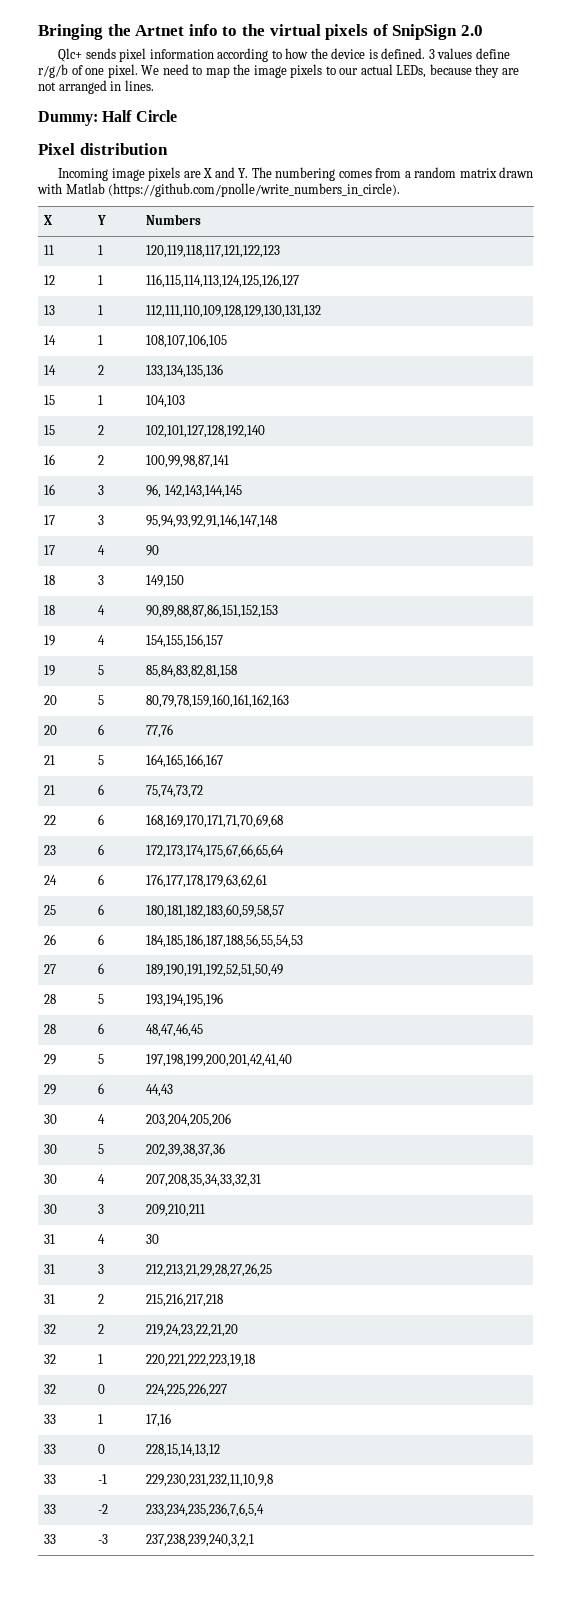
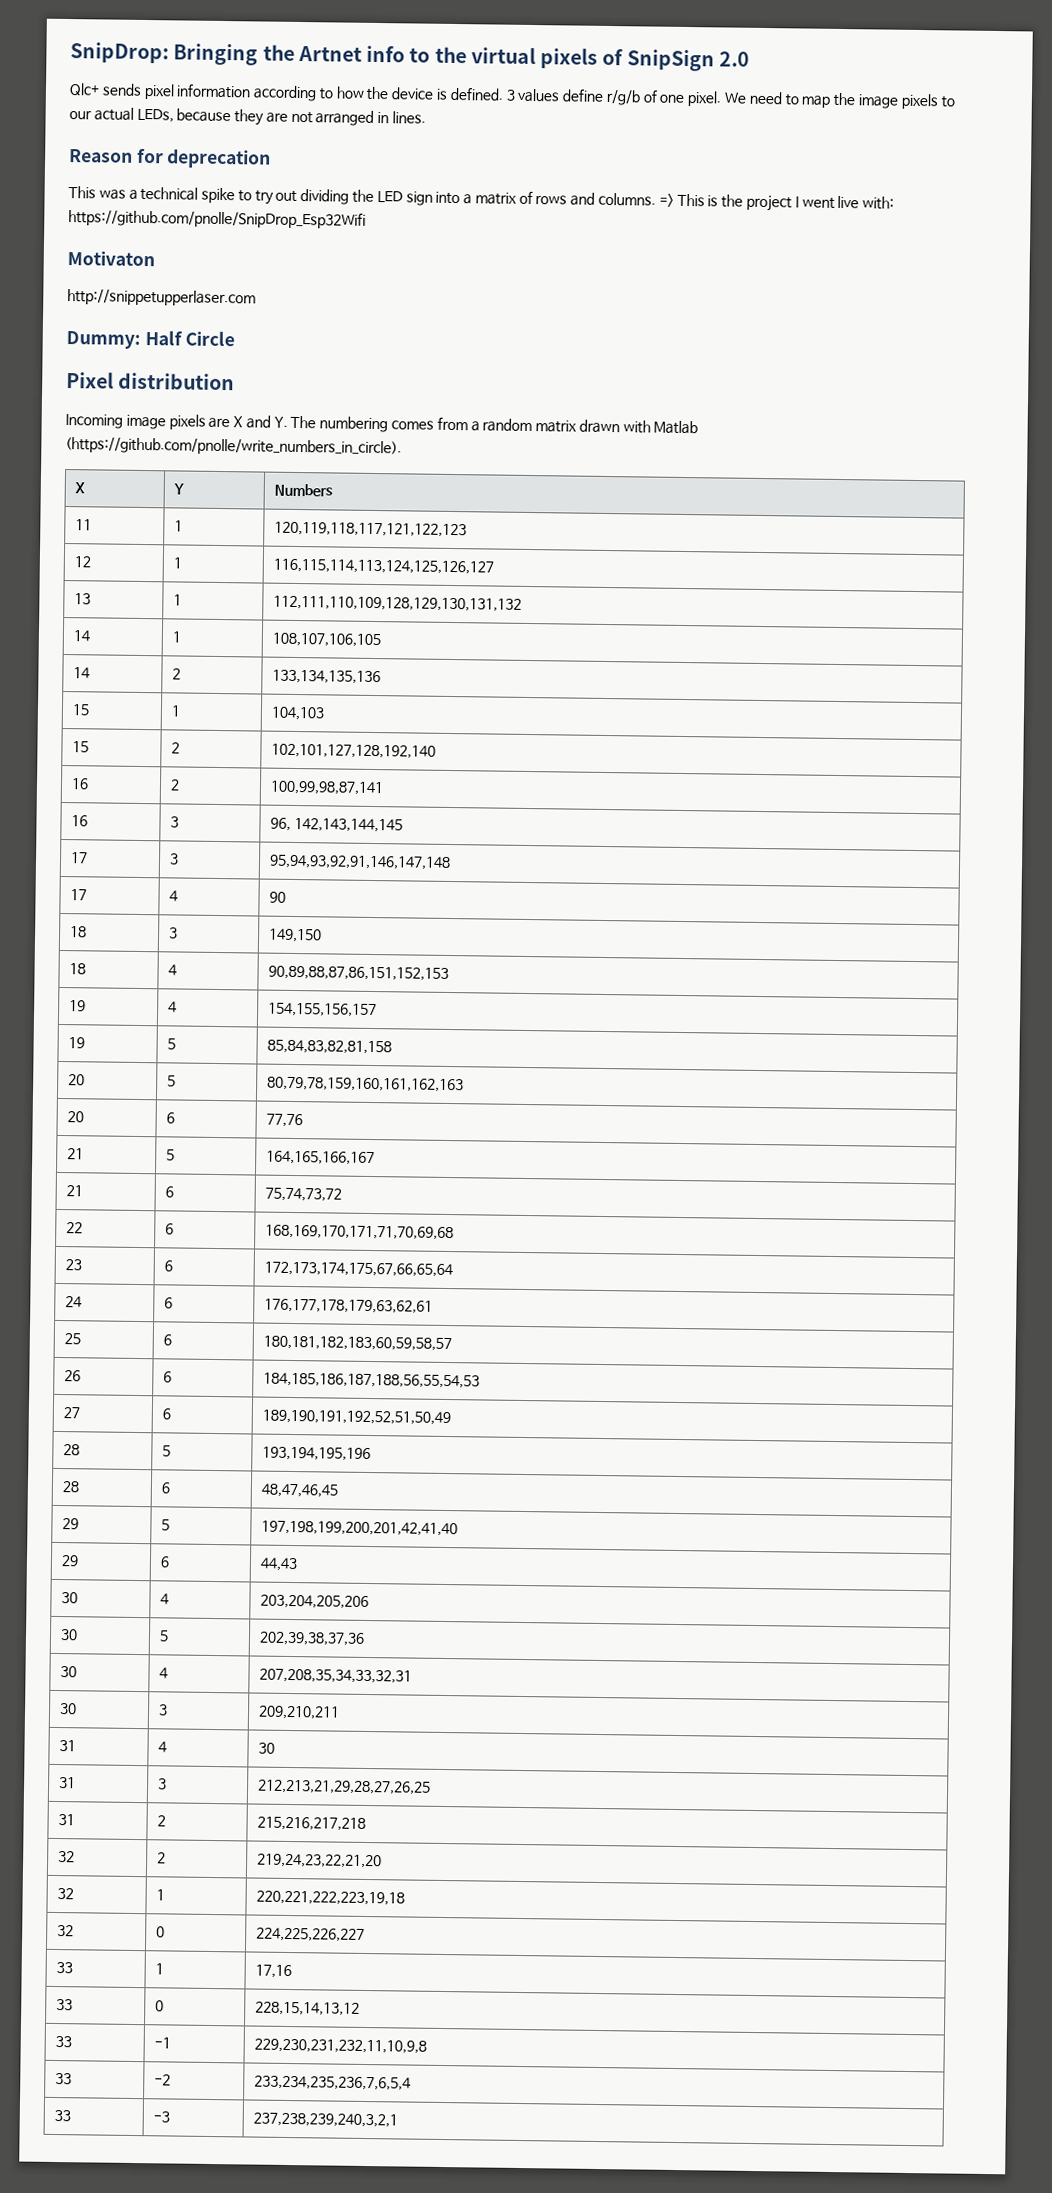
(38, 32) none -> [70,42,169,64] SnipDrop:
(154, 85) none -> [69,147,272,169] [68,186,895,212] [68,209,366,229] [67,251,155,267] [67,289,256,307] // Reason for deprecation // This was a technical spike to try out dividing the LED sign into a matrix of rows and columns. => This is the project I went live with: https://github.com/pnolle/SnipDrop_Esp32Wifi // Motivaton // http://snippetupperlaser.com

